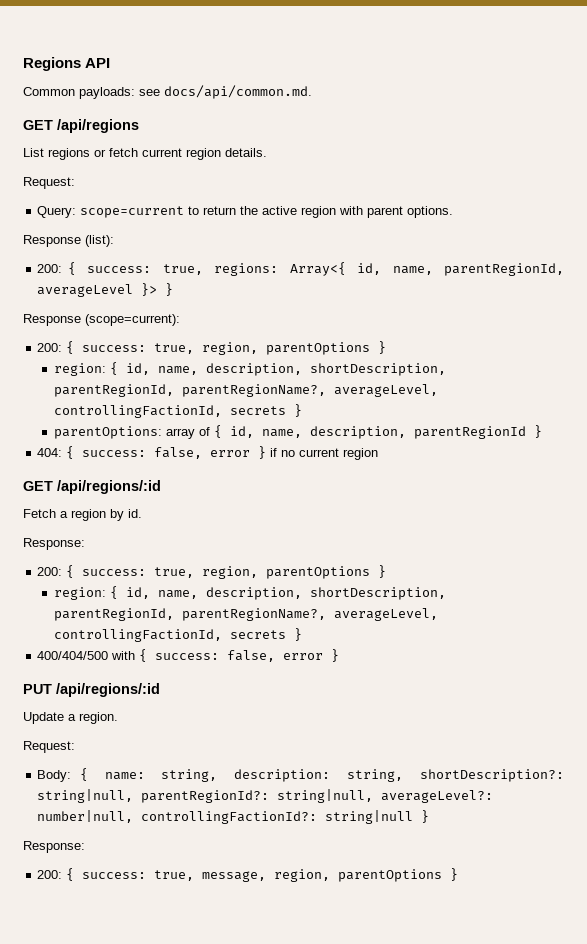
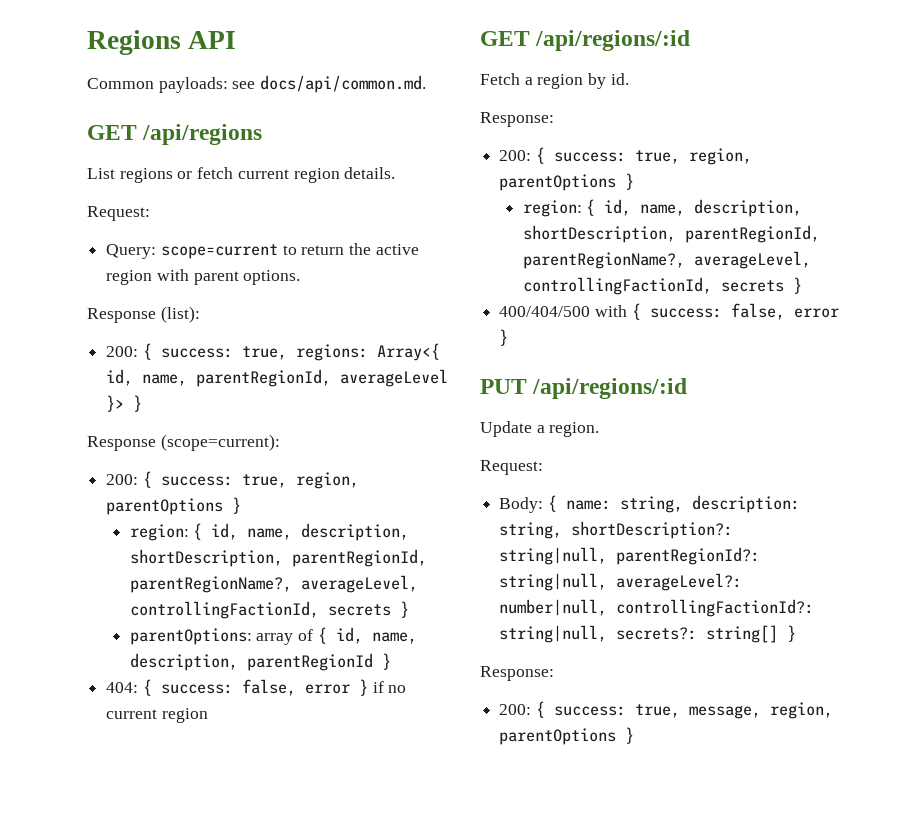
[325,810,414,824] string|null -> [499,625,779,643] string|null, secrets?: string[]

